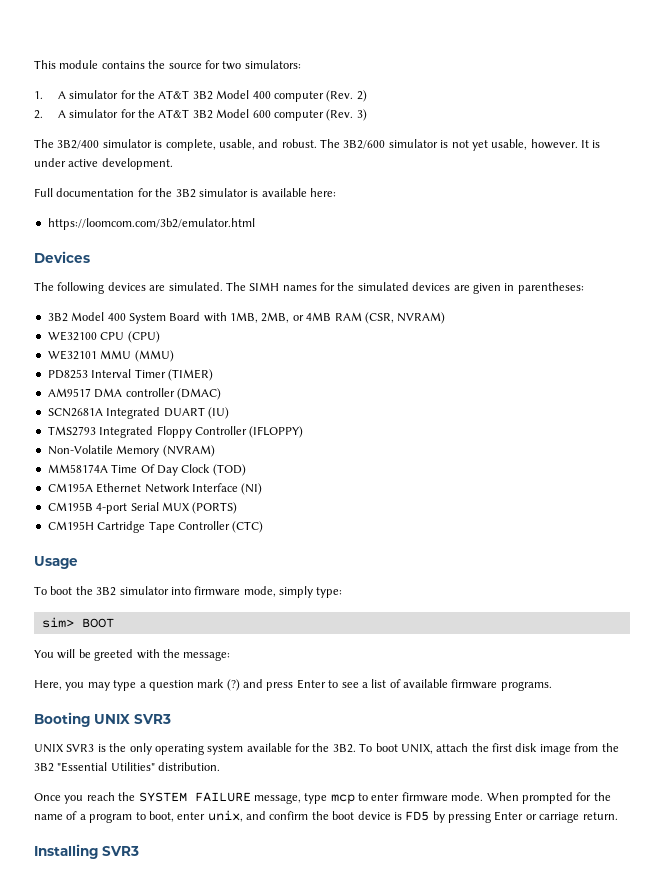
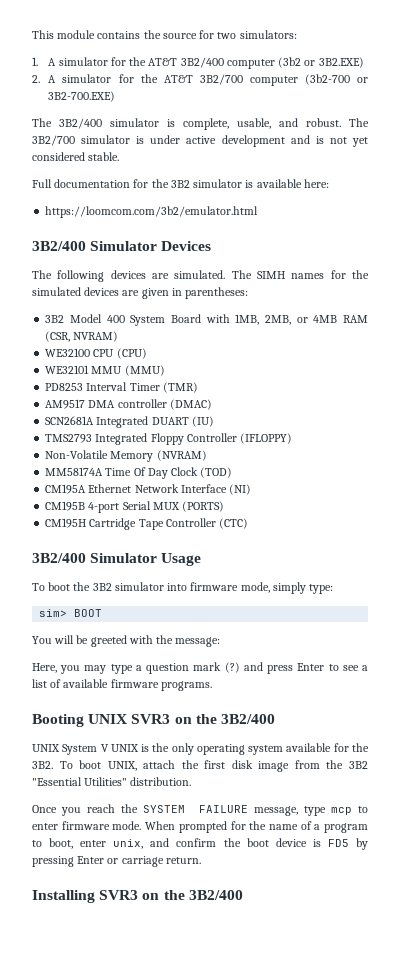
[192,90,367,102] 3B2 Model 400 computer (Rev. 2) -> [180,57,364,69] 3B2/400 computer (3b2 or 3B2.EXE)
[192,109,367,121] 3B2 Model 600 computer (Rev. 3) -> [199,74,368,86] [48,91,116,102] 3B2/700 computer (3b2-700 or 3B2-700.EXE)
[343,139,601,151] [34,158,173,170] 3B2/600 simulator is not yet usable, however. It is under active development. -> [32,135,368,147] [32,152,120,161] 3B2/700 simulator is under active development and is not yet considered stable.
(255, 224) none -> [32,241,158,251] 3B2/400 Simulator
[167,369,213,381] (TIMER) -> [162,382,198,393] (TMR)
(264, 527) none -> [32,553,158,563] 3B2/400 Simulator
[34,744,95,753] // UNIX SVR3 -> [174,714,275,724] [32,744,139,755] on the 3B2/400 // UNIX System V UNIX
(139, 851) none -> [142,890,243,900] on the 3B2/400

